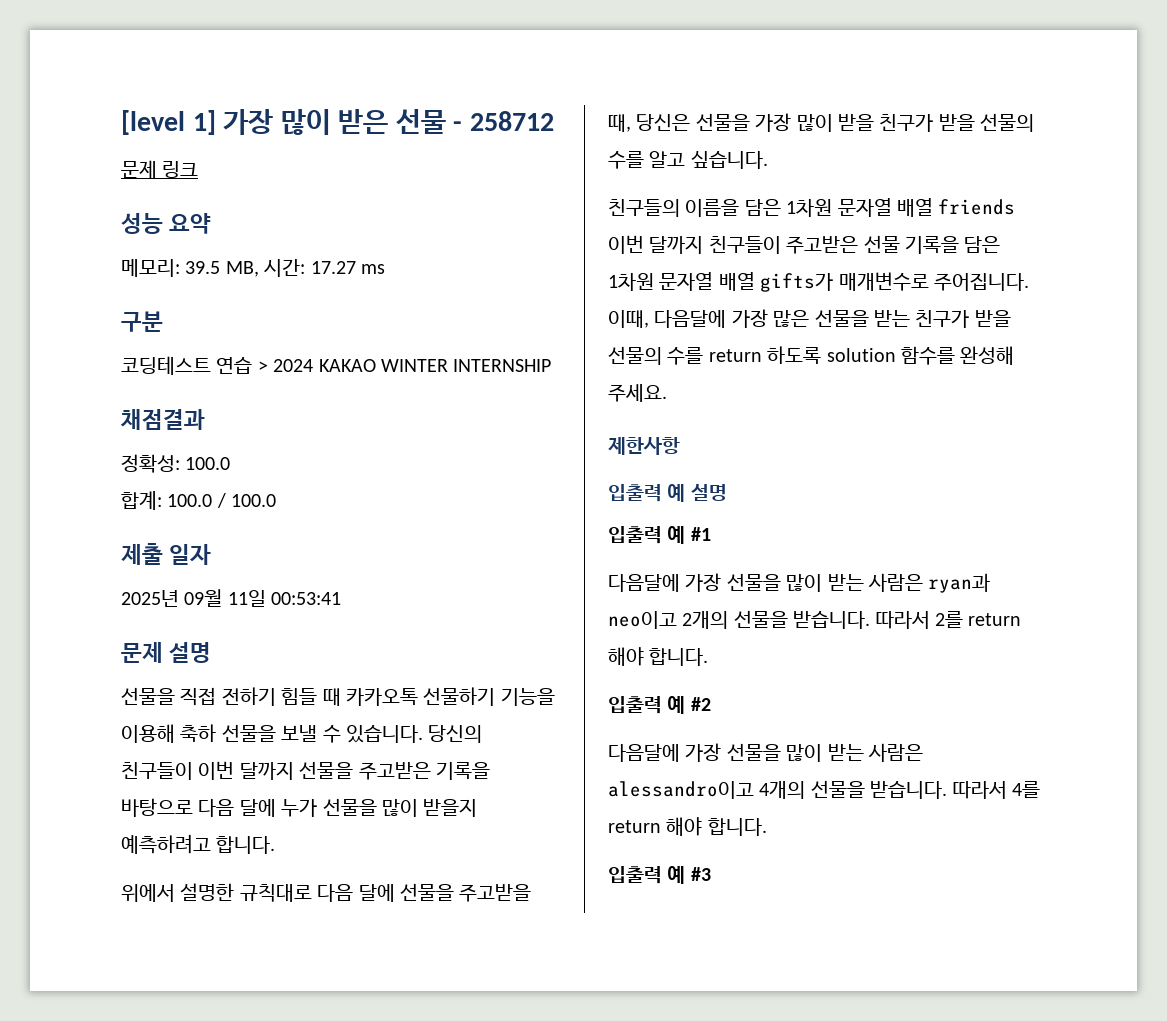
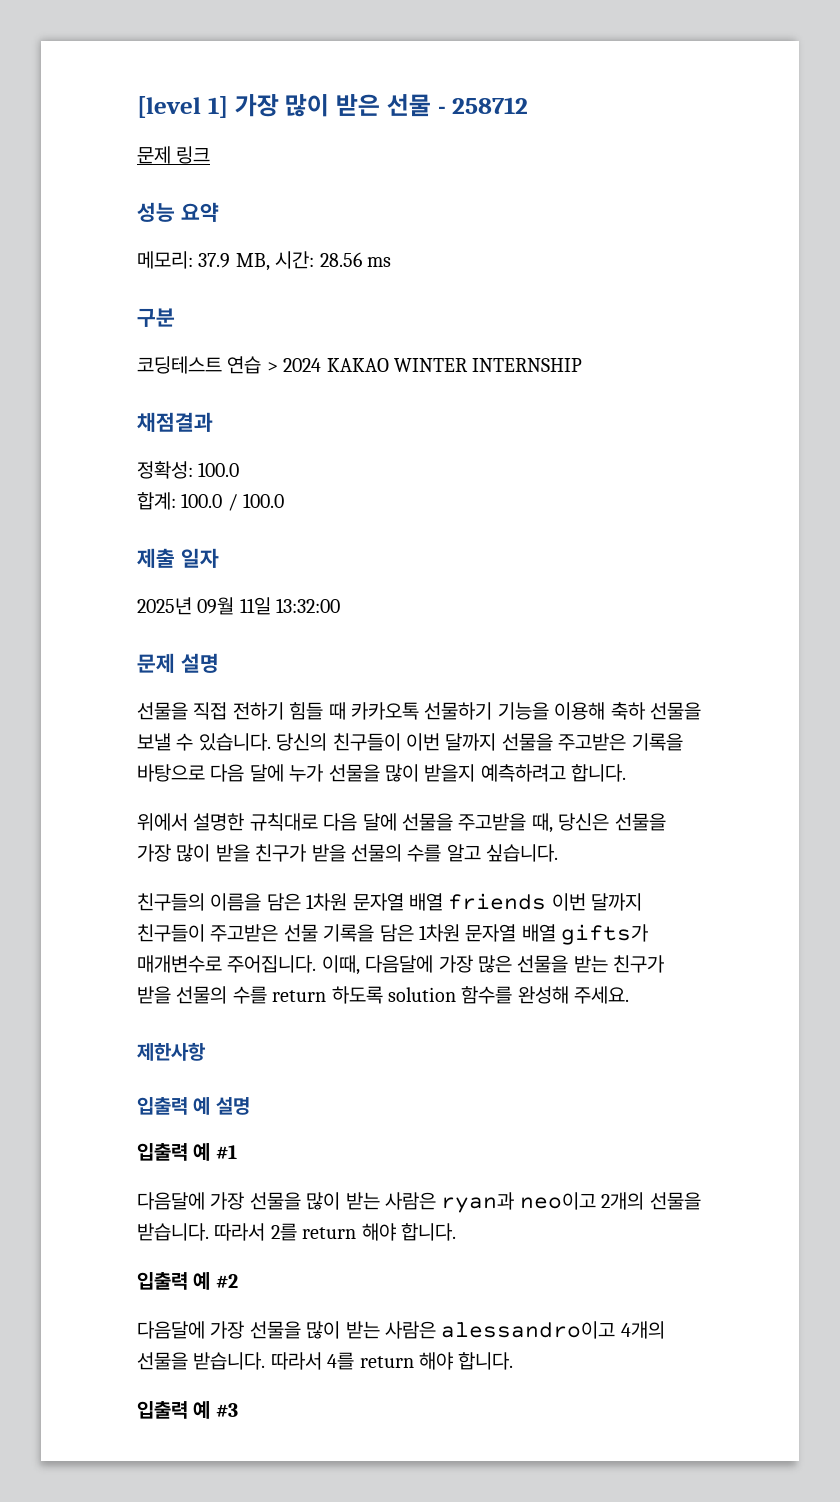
[185,261,221,274] 39.5 -> [198,253,231,268] 37.9
[310,261,356,274] 17.27 -> [319,252,362,267] 28.56
[271,592,342,605] 00:53:41 -> [276,598,341,613] 13:32:00

